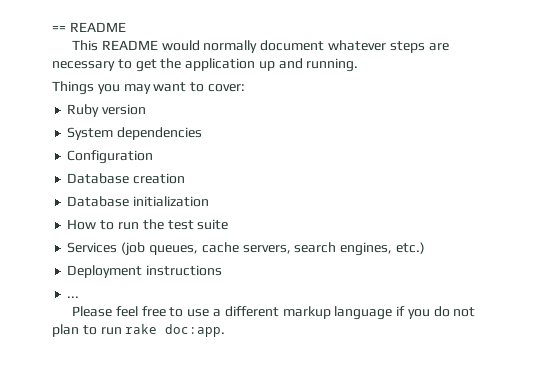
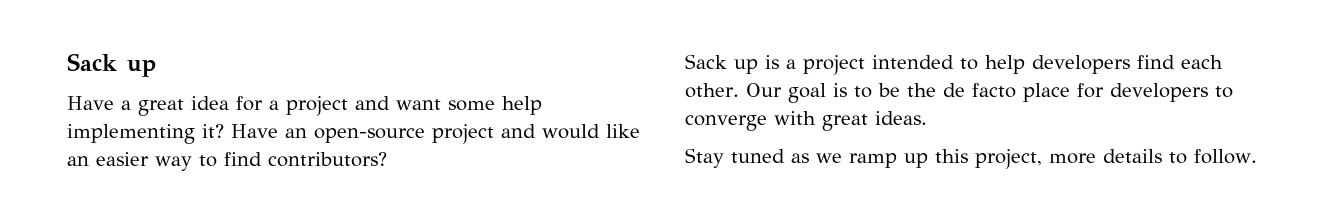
[52,22,126,32] [72,40,449,53] [52,58,359,72] [52,81,245,95] [67,104,147,117] [67,127,203,140] [67,150,154,164] [67,173,186,184] [67,196,210,207] [67,219,229,230] [67,242,425,256] [67,265,223,278] [67,296,80,298] [72,306,476,320] [52,324,226,337] == README // This README would normally document whatever steps are necessary to get the application up and running. // Things you may want to cover: // Ruby version // System dependencies // Configuration // Database creation // Database initialization // How to run the test suite // Services (job queues, cache servers, search engines, etc.) // Deployment instructions // ... // Please feel free to use a different markup language if you do not plan to run rake doc:app. -> [67,53,156,77] [67,96,542,116] [67,124,640,144] [67,152,387,171] [685,54,1223,75] [685,83,1233,103] [685,111,927,131] [685,148,1257,169] Sack up // Have a great idea for a project and want some help implementing it? Have an open-source project and would like an easier way to find contributors? // Sack up is a project intended to help developers find each other. Our goal is to be the de facto place for developers to converge with great ideas. // Stay tuned as we ramp up this project, more details to follow.

